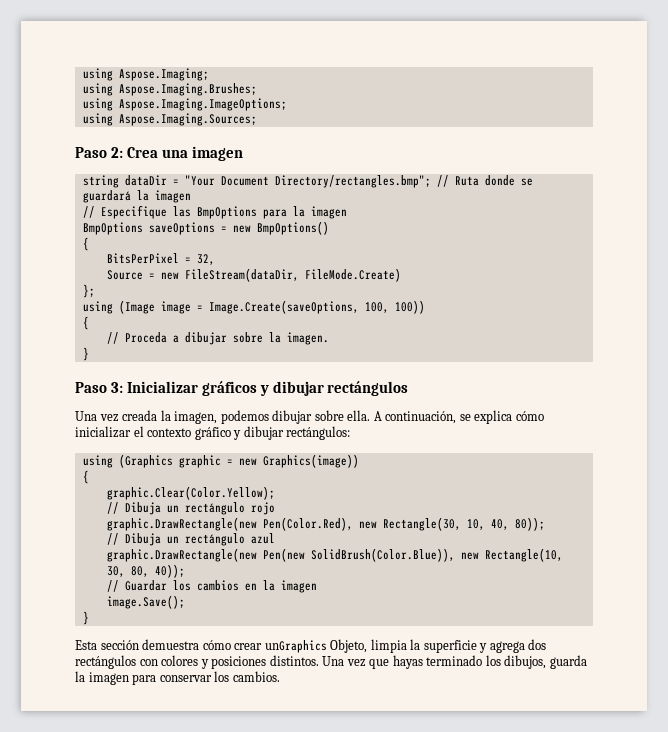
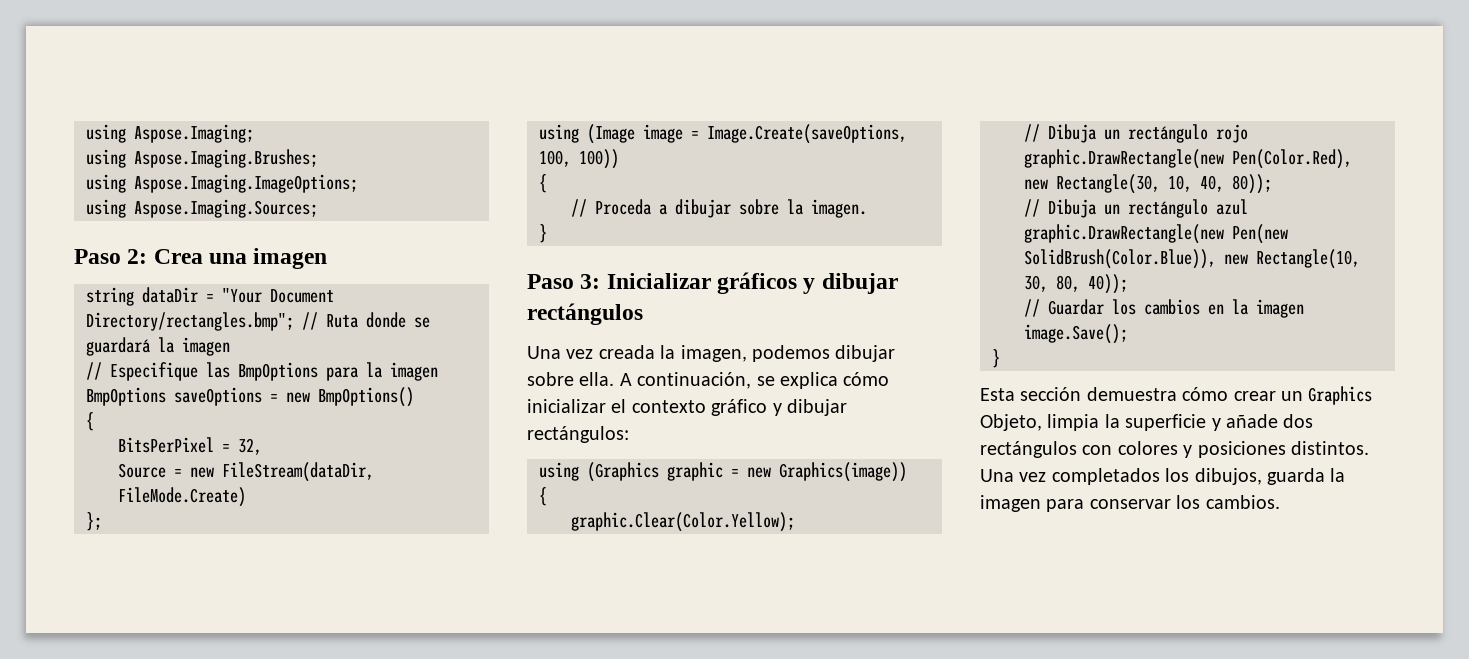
[264,640,327,653] unGraphics -> [1281,386,1373,405] un Graphics
[489,641,525,653] agrega -> [1226,414,1278,428] añade
[369,655,483,669] que hayas terminado -> [1051,468,1160,485] completados

